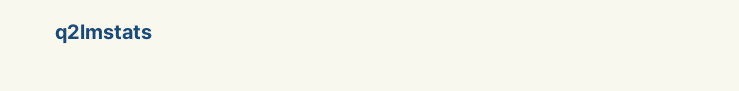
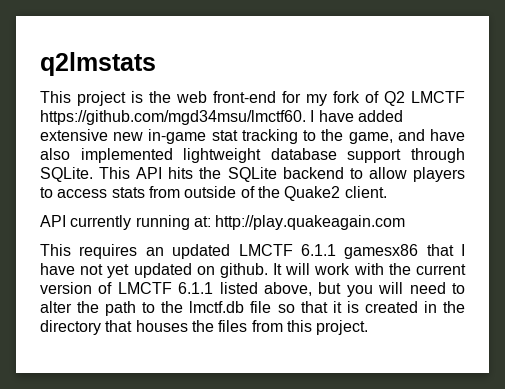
(152, 34) none -> [40,91,465,106] [40,110,403,125] [40,129,466,144] [40,148,466,163] [40,167,465,182] [40,186,387,201] [40,215,406,230] [40,244,465,259] [40,263,467,278] [40,282,465,297] [40,301,466,316] [40,320,369,335] // This project is the web front-end for my fork of Q2 LMCTF https://github.com/mgd34msu/lmctf60. I have added extensive new in-game stat tracking to the game, and have also implemented lightweight database support through SQLite. This API hits the SQLite backend to allow players to access stats from outside of the Quake2 client. // API currently running at: http://play.quakeagain.com // This requires an updated LMCTF 6.1.1 gamesx86 that I have not yet updated on github. It will work with the current version of LMCTF 6.1.1 listed above, but you will need to alter the path to the lmctf.db file so that it is created in the directory that houses the files from this project.

